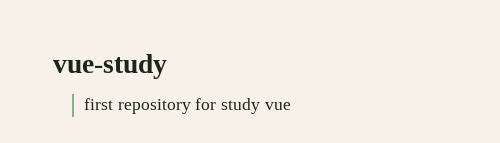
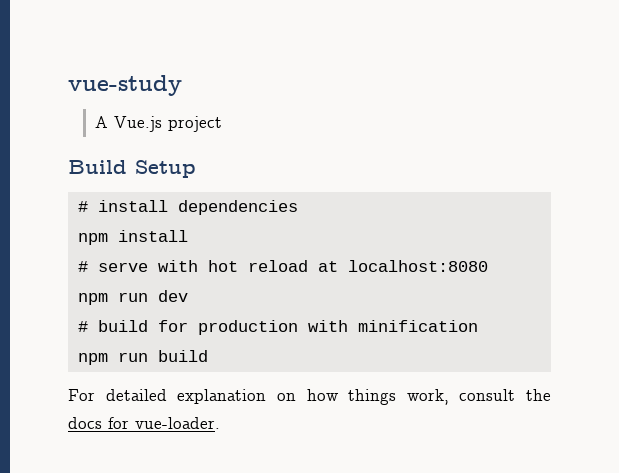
[84,98,291,114] first repository for study vue -> [94,116,222,132] [68,160,196,178] [77,200,298,215] [77,230,188,245] [77,260,488,272] [77,290,188,305] [77,320,478,335] [77,350,208,365] [68,389,551,405] [68,417,220,429] A Vue.js project // Build Setup // # install dependencies // npm install // # serve with hot reload at localhost:8080 // npm run dev // # build for production with minification // npm run build // For detailed explanation on how things work, consult the docs for vue-loader.

